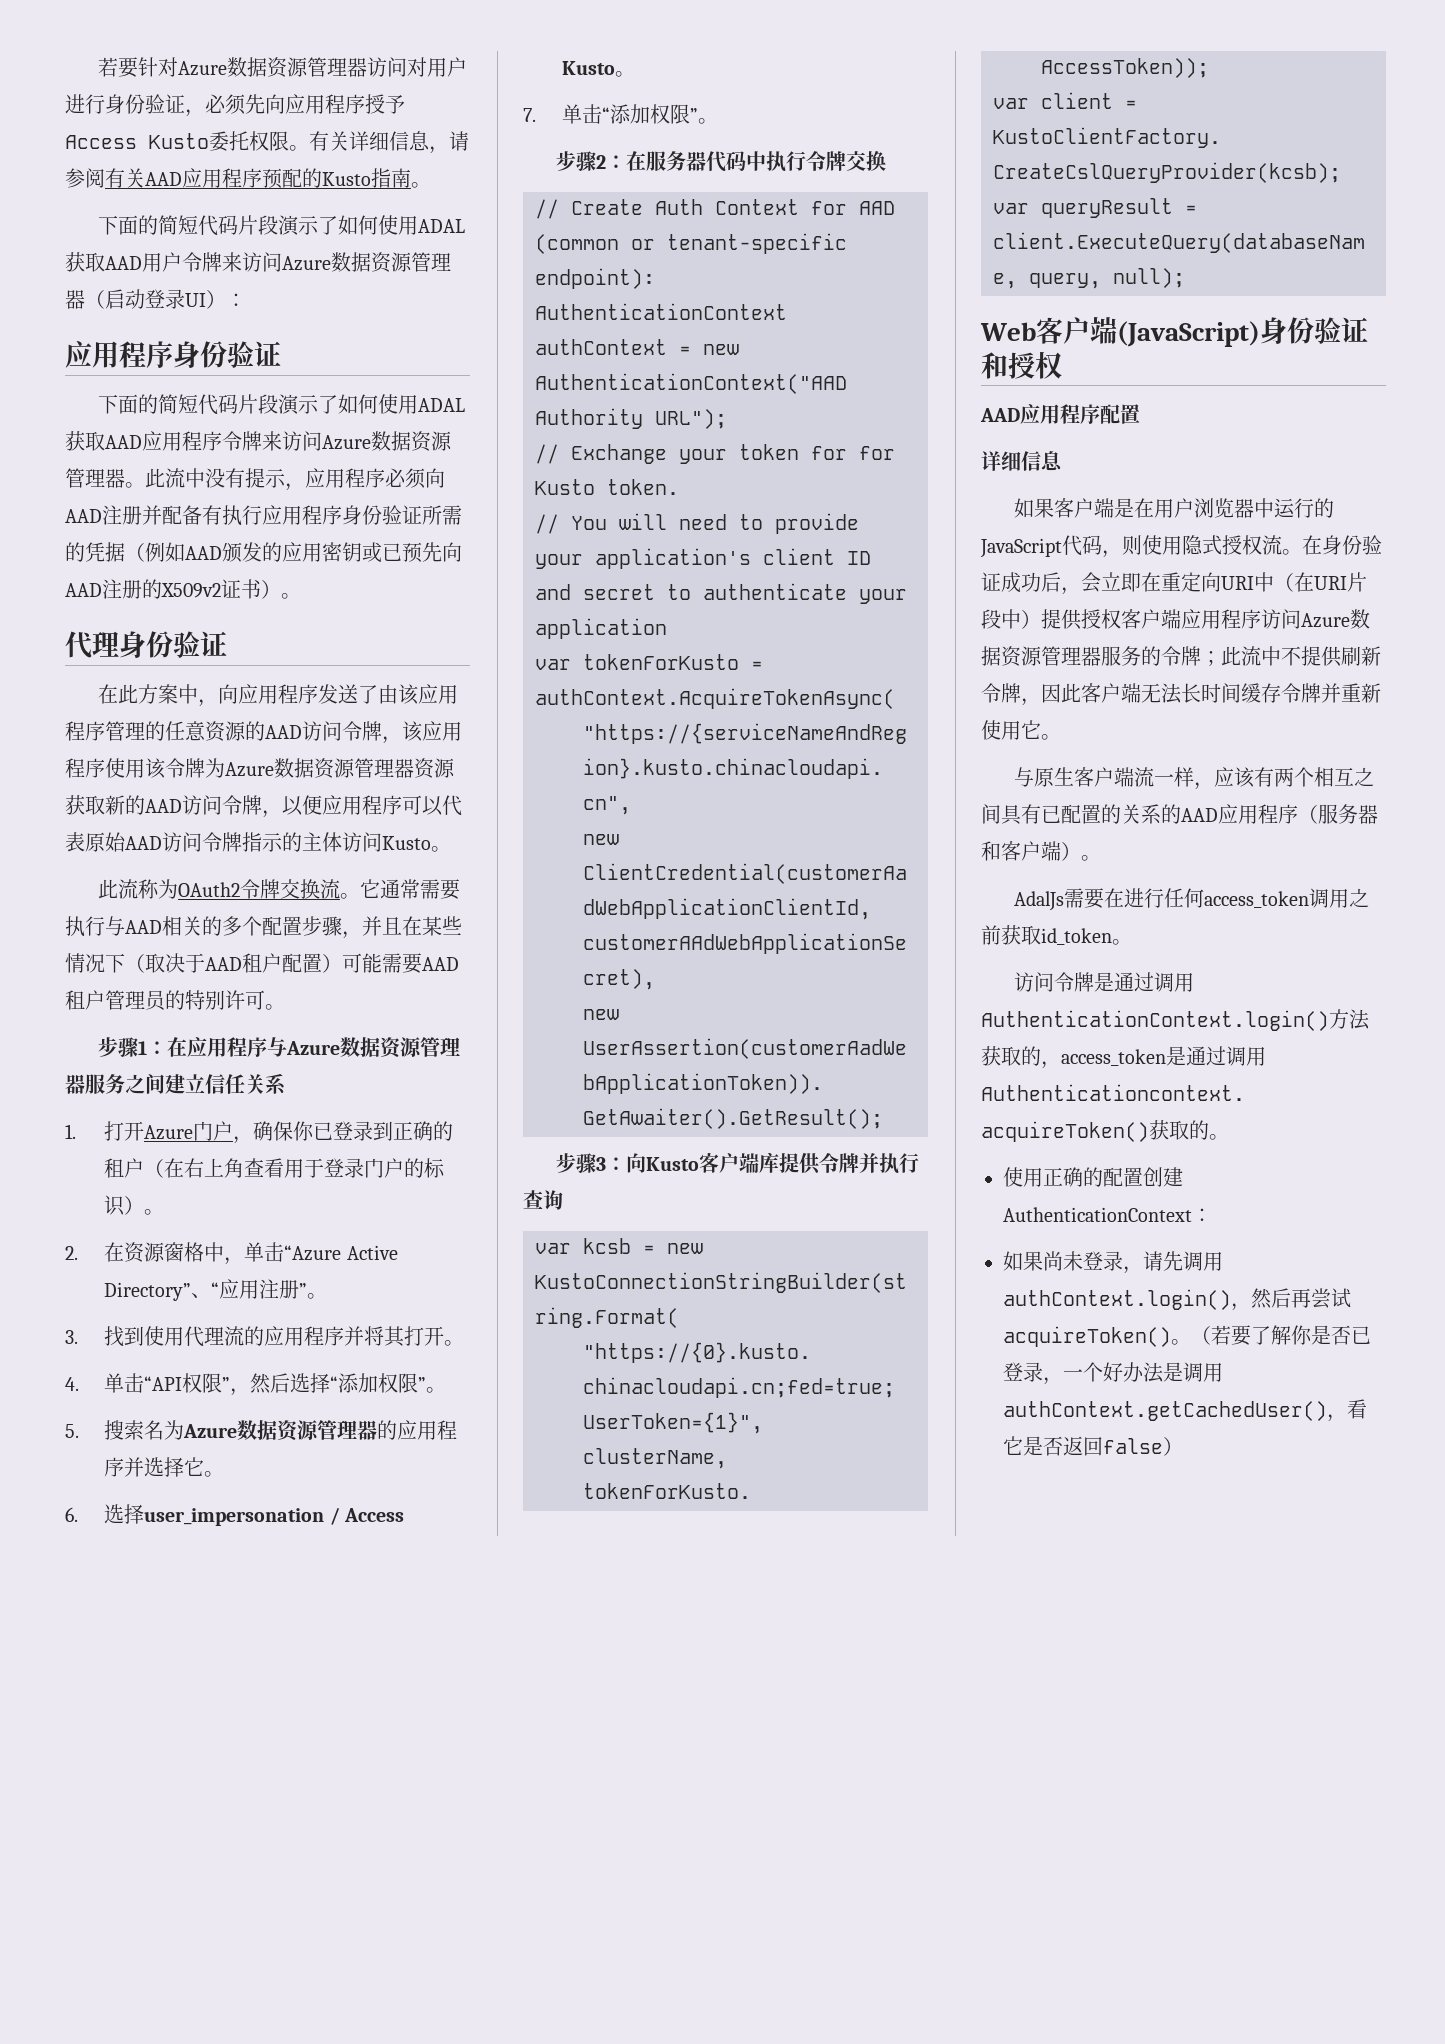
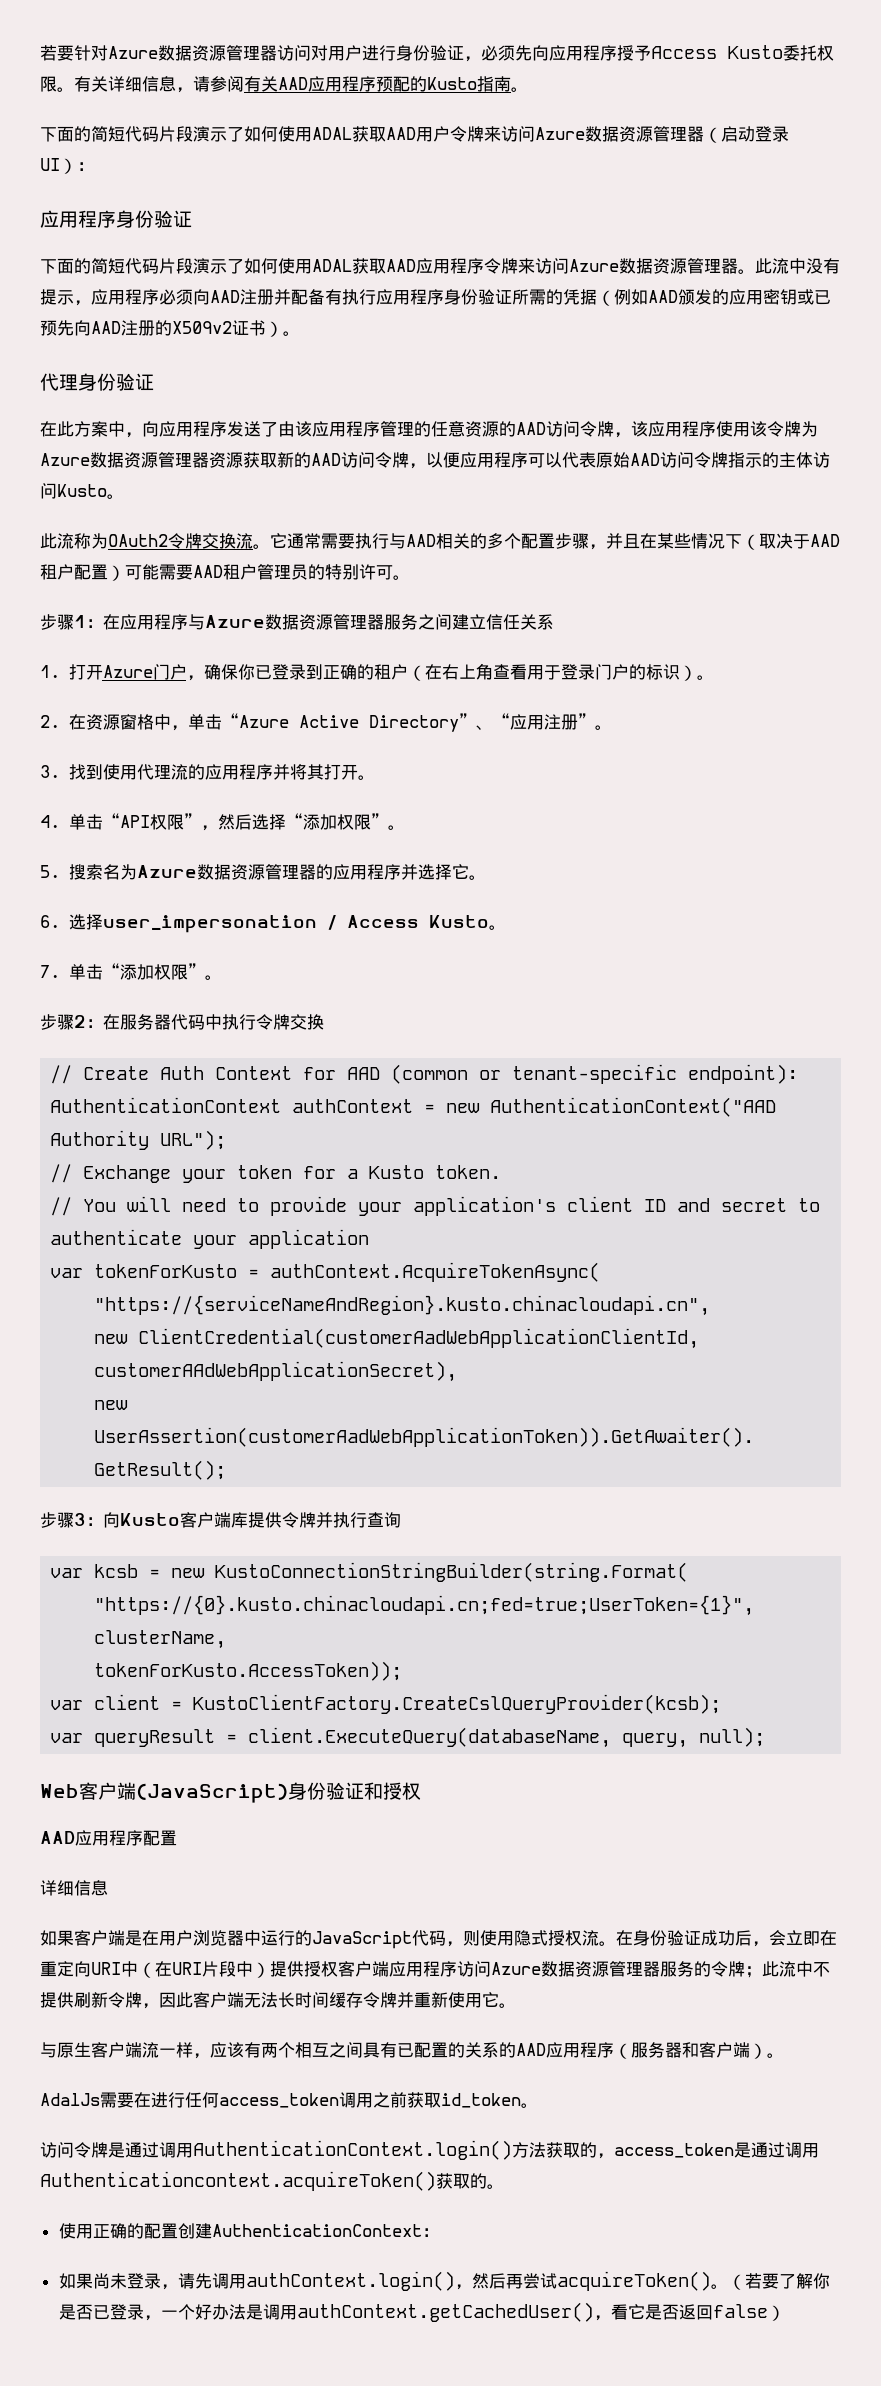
[859,446,895,460] for -> [347,1169,359,1179] a

